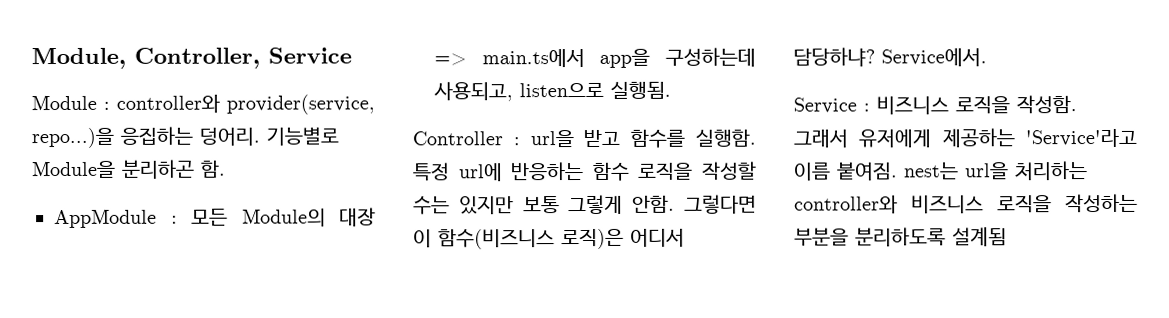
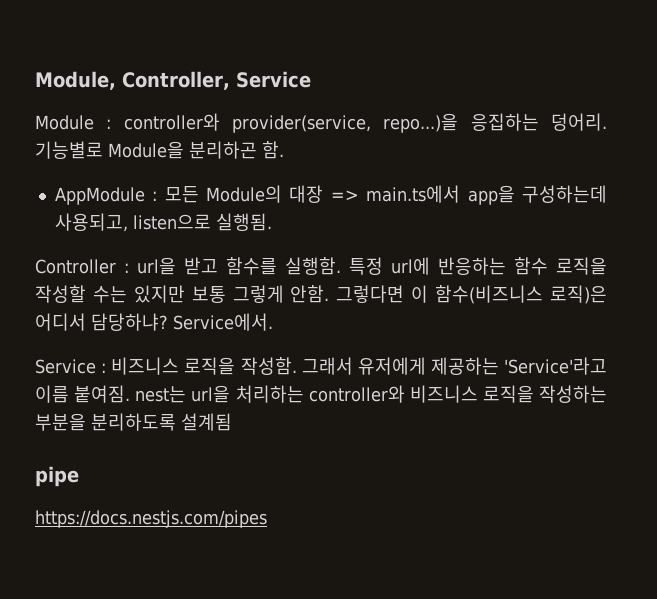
(1007, 237) none -> [35,466,79,487] [35,510,267,528] // pipe // https://docs.nestjs.com/pipes

